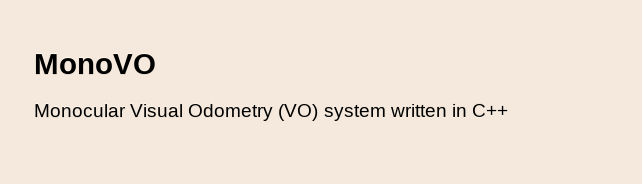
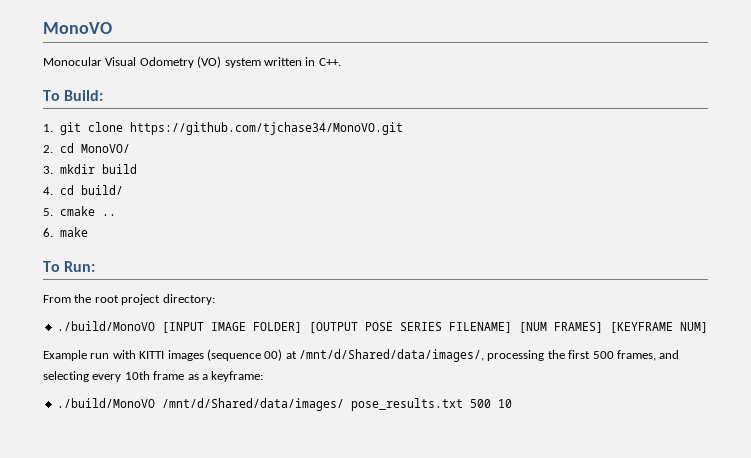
[471,103,509,117] C++ -> [318,58,341,66] [43,90,104,101] [43,122,404,135] [43,143,131,153] [43,164,138,174] [43,185,124,195] [43,206,117,216] [43,227,89,237] [43,261,96,272] [43,294,215,305] [56,321,708,333] [43,349,680,362] [43,371,264,382] [56,398,512,411] C++. // To Build: // 1. git clone https://github.com/tjchase34/MonoVO.git // 2. cd MonoVO/ // 3. mkdir build // 4. cd build/ // 5. cmake .. // 6. make // To Run: // From the root project directory: // ./build/MonoVO [INPUT IMAGE FOLDER] [OUTPUT POSE SERIES FILENAME] [NUM FRAMES] [KEYFRAME NUM] // Example run with KITTI images (sequence 00) at /mnt/d/Shared/data/images/, processing the first 500 frames, and selecting every 10th frame as a keyframe: // ./build/MonoVO /mnt/d/Shared/data/images/ pose_results.txt 500 10

